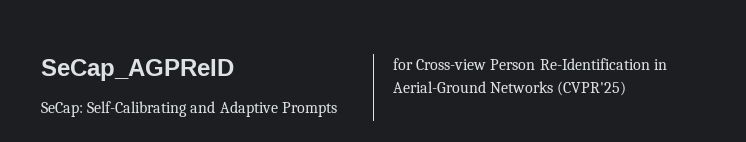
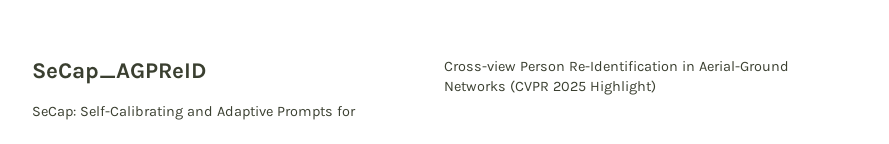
[557,81,627,96] (CVPR'25) -> [509,80,656,95] (CVPR 2025 Highlight)

